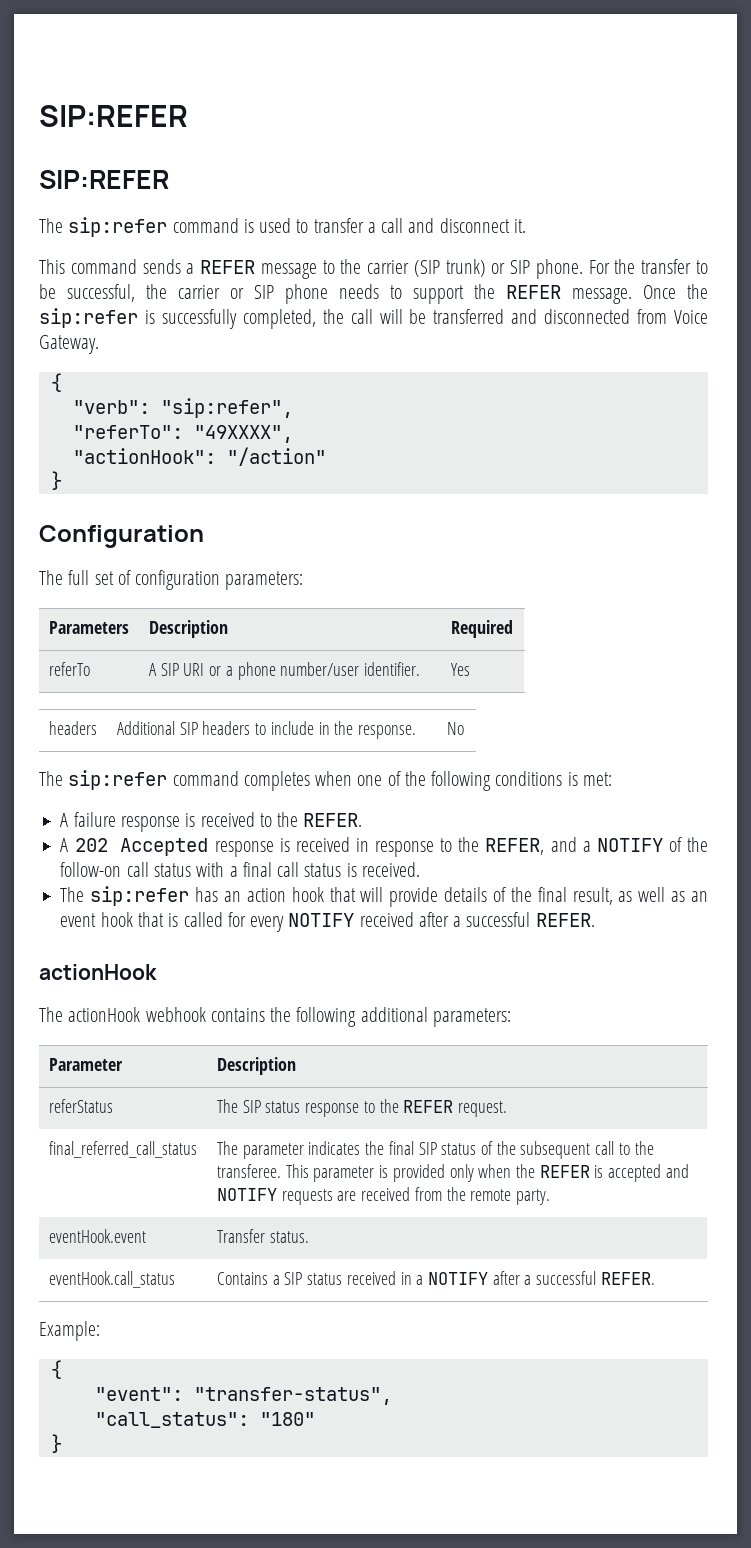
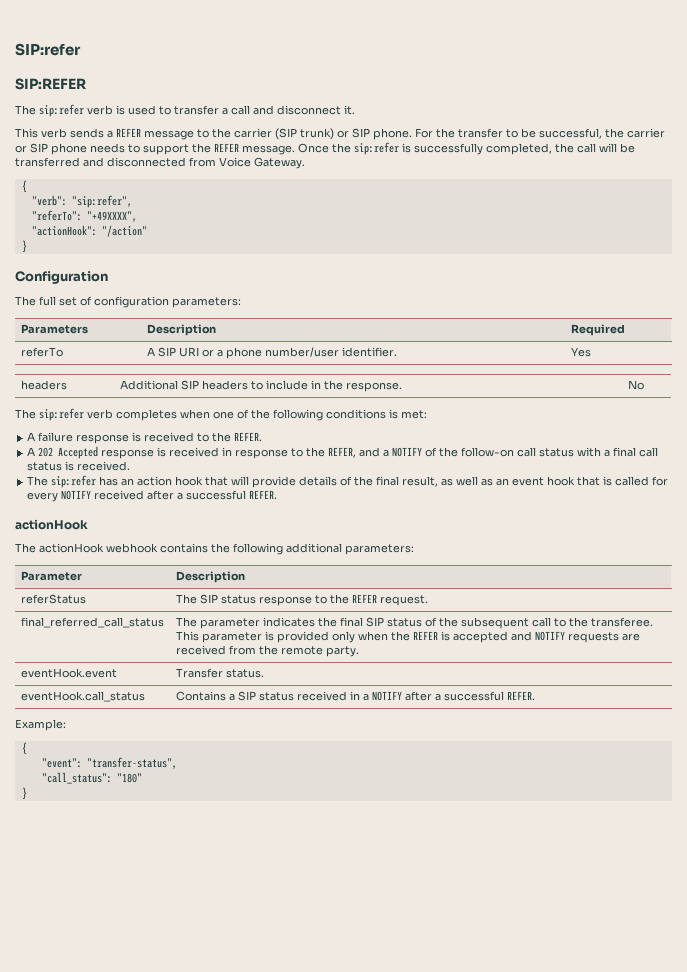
[39,105,188,127] SIP:REFER -> [15,43,81,56] SIP:refer
[172,218,239,233] command -> [87,105,113,115] verb
[70,259,137,274] command -> [41,128,67,138] verb
[193,425,293,443] "49XXXX", -> [86,211,137,222] "+49XXXX",
[172,771,239,786] command -> [87,409,113,419] verb

